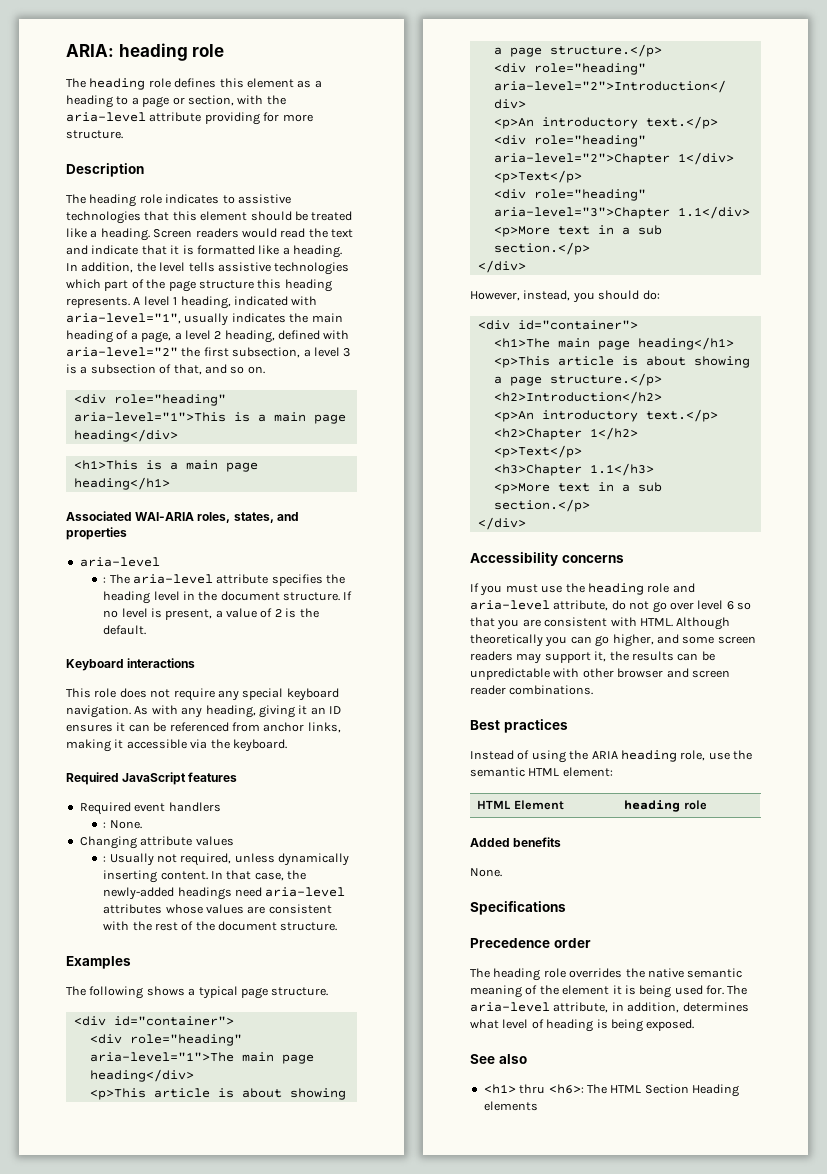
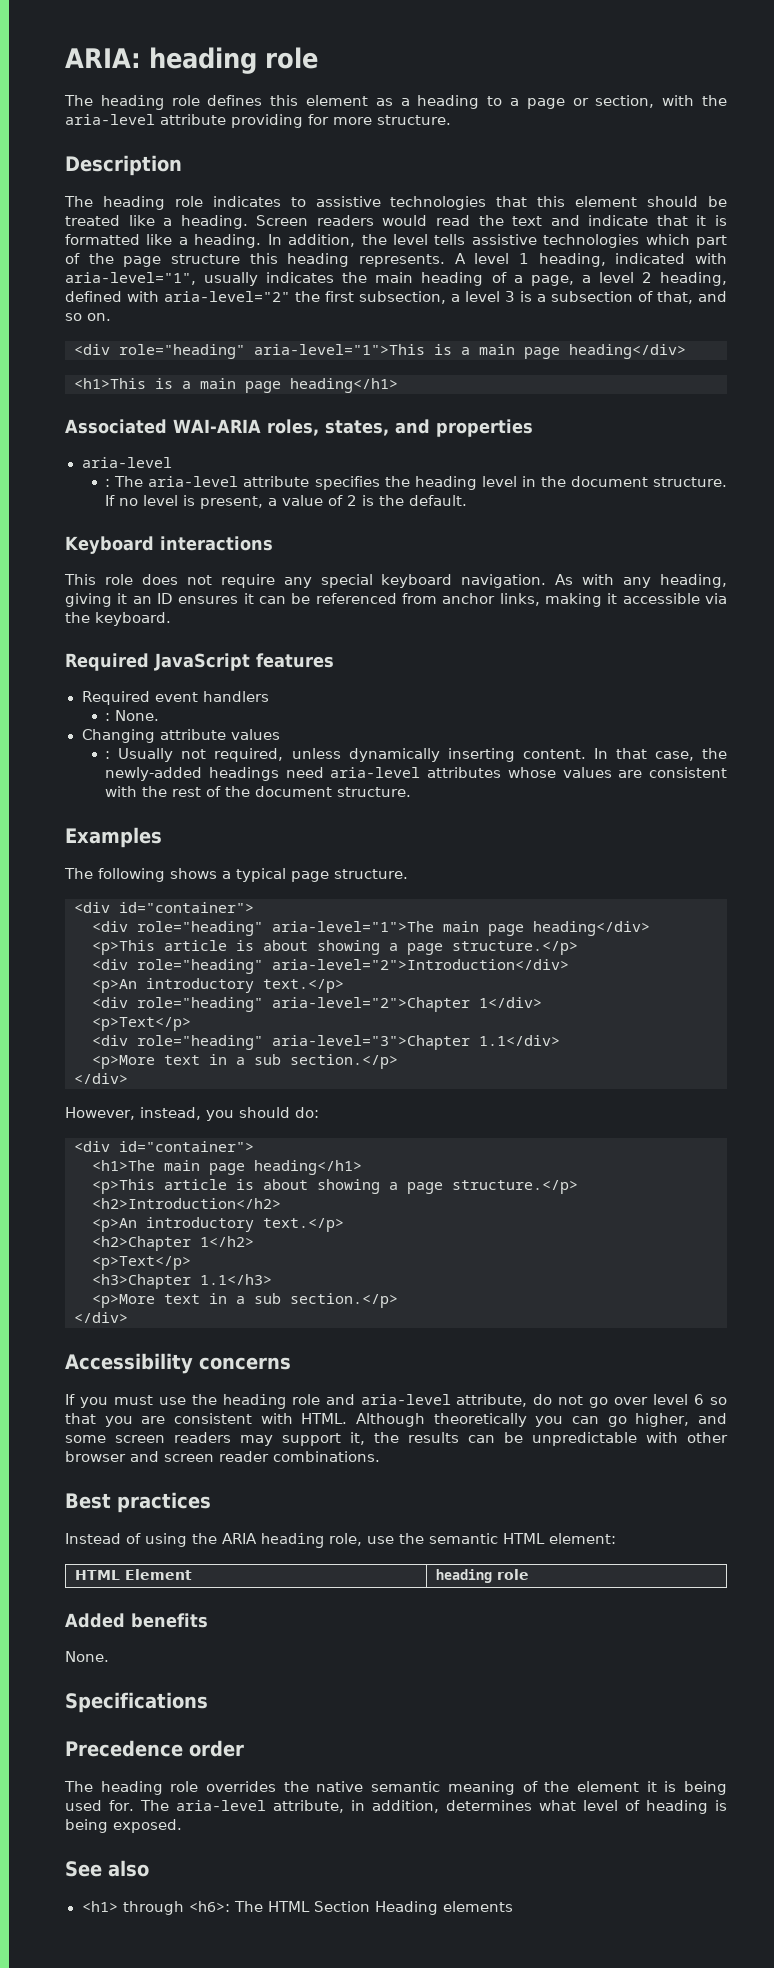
[519,1084,546,1094] thru -> [122,1901,184,1915] through

